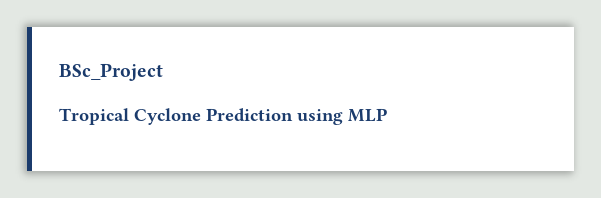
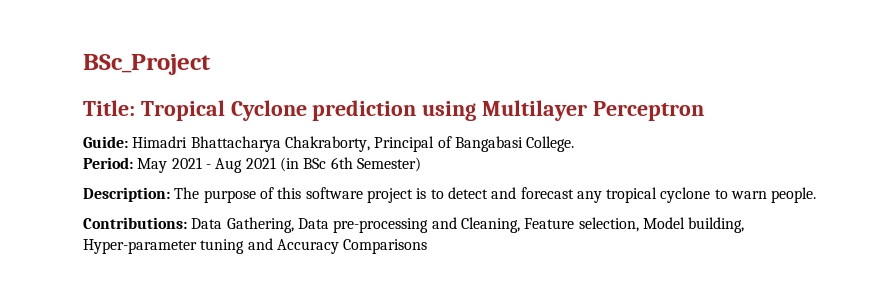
(163, 72) none -> [83,100,135,116] Title:
[206,108,387,125] Prediction using MLP -> [312,100,704,121] [83,136,575,152] [83,157,421,173] [83,187,817,203] [83,217,745,233] [83,238,428,254] prediction using Multilayer Perceptron // Guide: Himadri Bhattacharya Chakraborty, Principal of Bangabasi College. // Period: May 2021 - Aug 2021 (in BSc 6th Semester) // Description: The purpose of this software project is to detect and forecast any tropical cyclone to warn people. // Contributions: Data Gathering, Data pre-processing and Cleaning, Feature selection, Model building, Hyper-parameter tuning and Accuracy Comparisons

